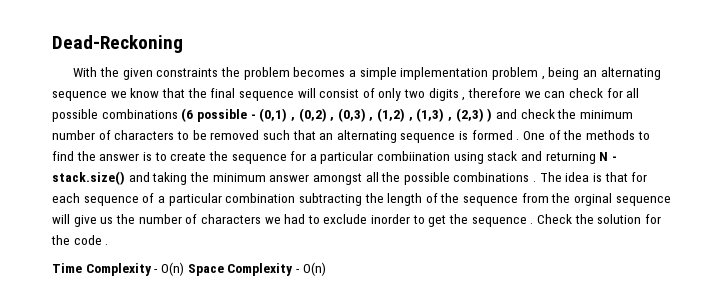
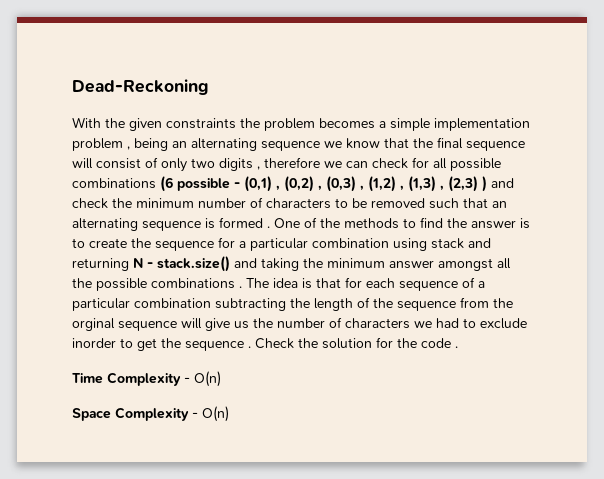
[377,151,451,161] combiination -> [312,238,389,248] combination
(184, 269) none -> (221, 379) //

